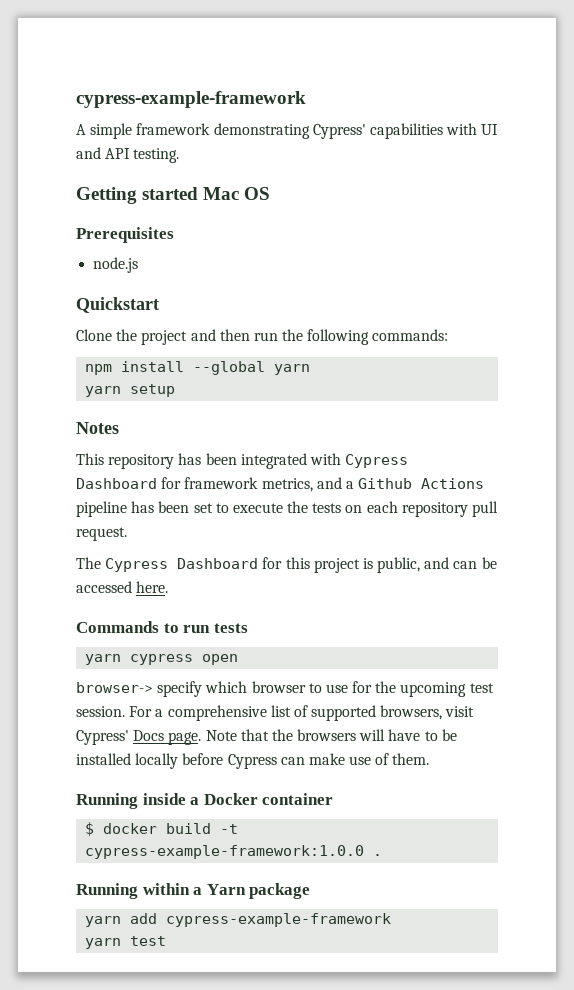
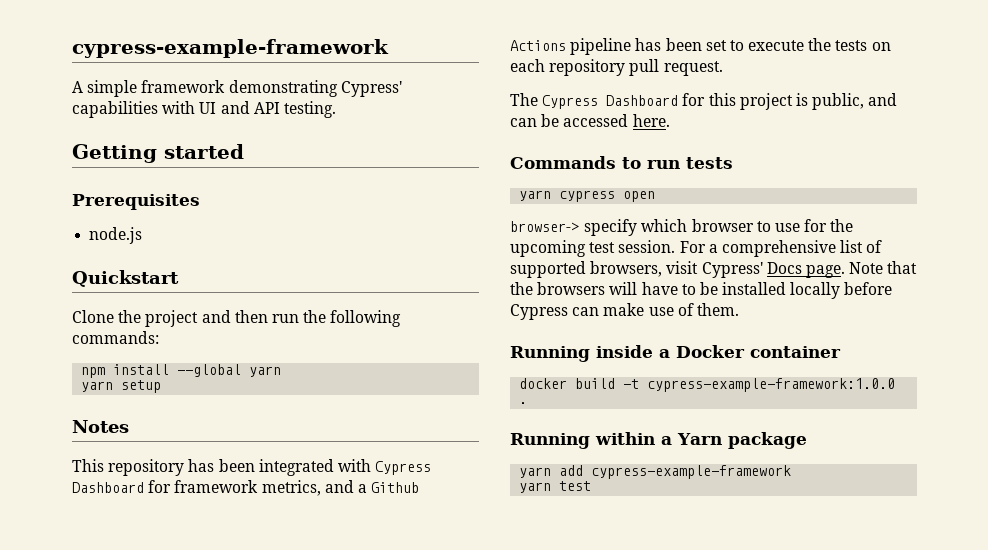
[203,187,271,200] Mac OS -> (244, 151) none
[85,822,95,836] $ -> (841, 352) none

